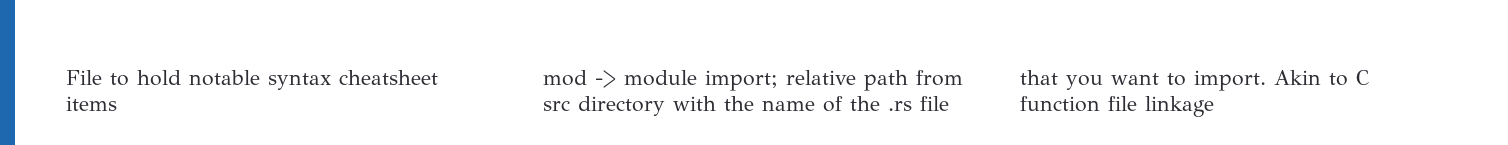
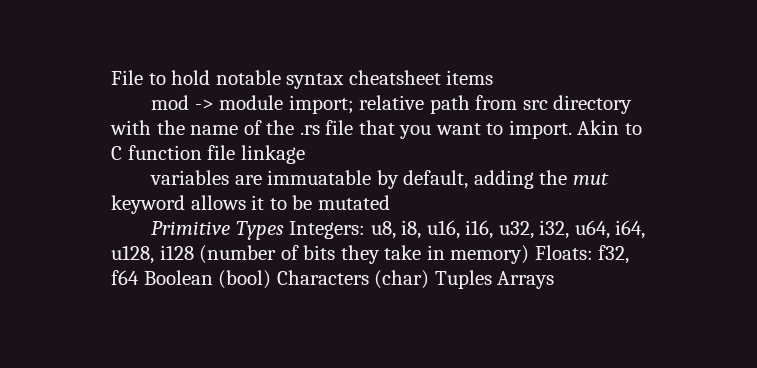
(1214, 106) none -> [149,170,609,189] [111,195,390,214] [150,220,646,240] [111,245,630,264] [111,270,555,289] // variables are immuatable by default, adding the mut keyword allows it to be mutated // Primitive Types Integers: u8, i8, u16, i16, u32, i32, u64, i64, u128, i128 (number of bits they take in memory) Floats: f32, f64 Boolean (bool) Characters (char) Tuples Arrays

